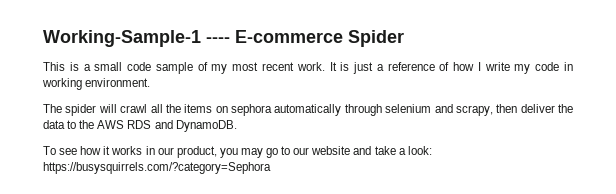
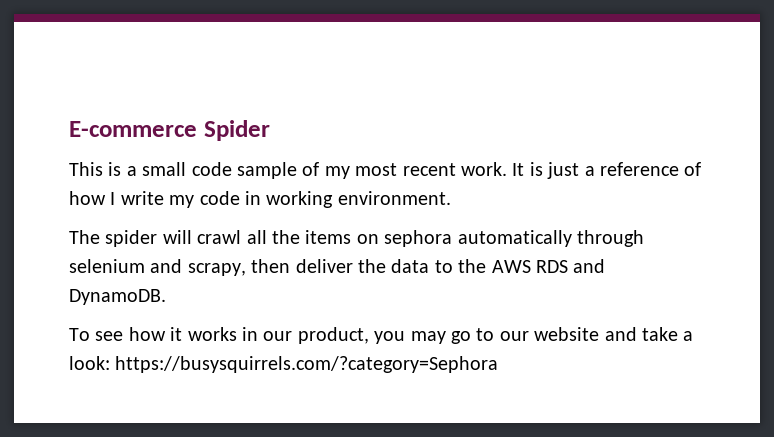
[43,30,230,47] Working-Sample-1 ---- -> (69, 129) none

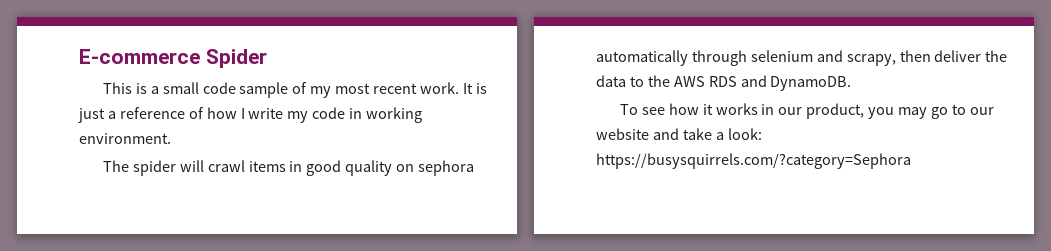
[246,230,352,244] all the items -> [248,160,393,176] items in good quality

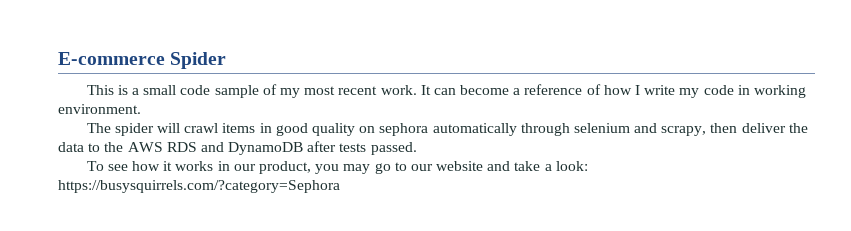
[475,83,487,94] [78,108,105,123] is just -> [433,85,510,95] can become
[770,76,852,91] DynamoDB. -> [228,141,417,155] DynamoDB after tests passed.

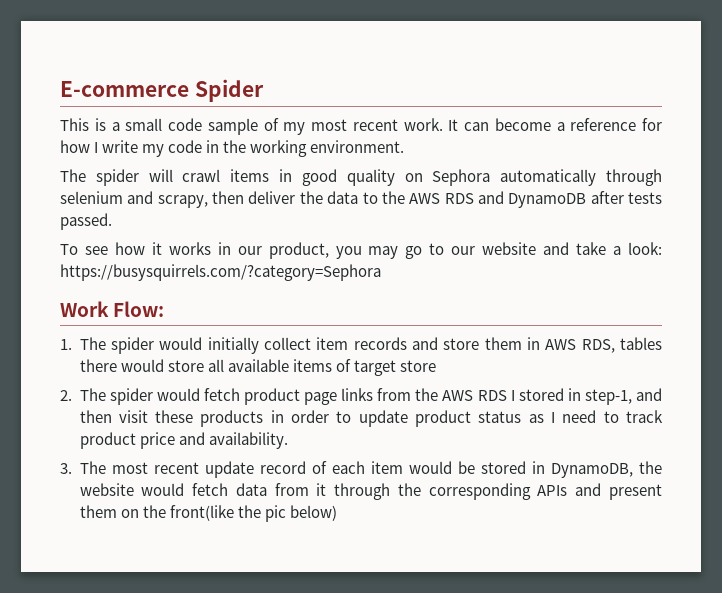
[586,84,601,95] of -> [642,118,662,131] for
(750, 90) none -> [223,140,247,153] the
[379,123,429,136] sephora -> [432,169,491,186] Sephora
(340, 186) none -> [60,301,165,317] [60,337,662,354] [79,359,436,376] [60,388,663,405] [79,410,663,427] [79,432,288,449] [60,461,663,478] [79,483,662,500] [79,505,337,522] // Work Flow: // 1. The spider would initially collect item records and store them in AWS RDS, tables there would store all available items of target store // 2. The spider would fetch product page links from the AWS RDS I stored in step-1, and then visit these products in order to update product status as I need to track product price and availability. // 3. The most recent update record of each item would be stored in DynamoDB, the website would fetch data from it through the corresponding APIs and present them on the front(like the pic below)

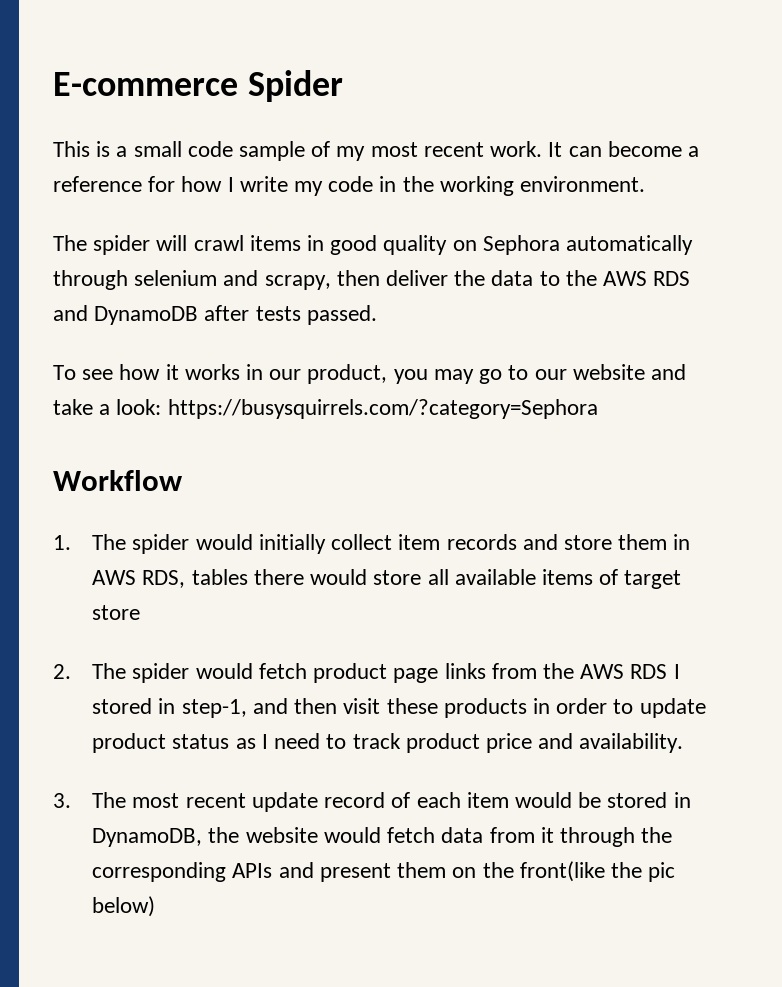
[60,301,165,317] Work Flow: -> [53,470,182,491] Workflow

